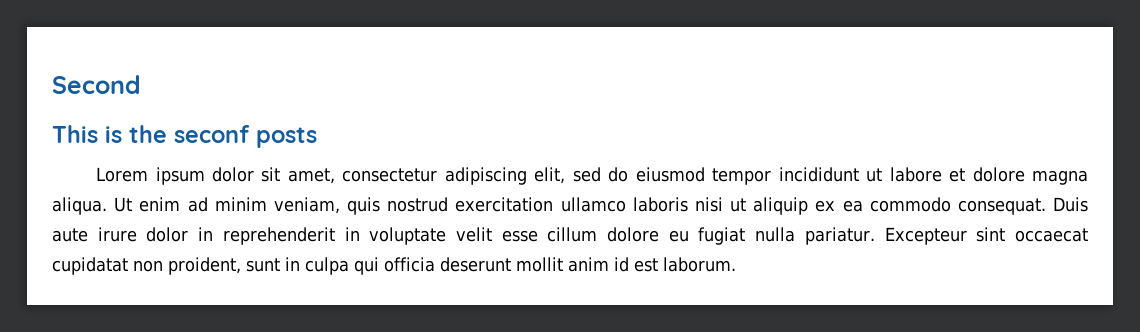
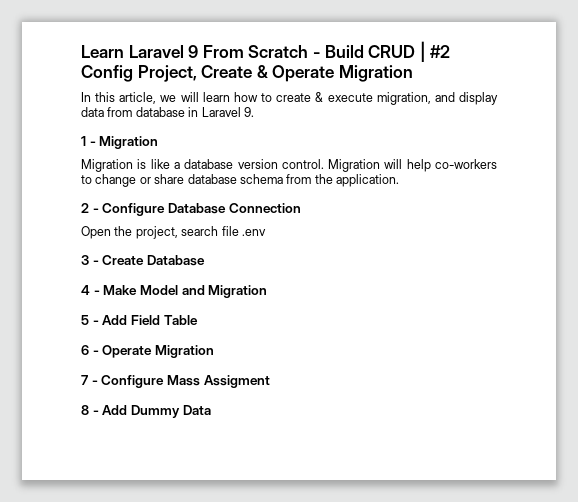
[52,75,141,94] [52,125,317,148] [96,167,1088,185] [52,197,1088,215] [52,227,1089,245] [52,257,736,275] Second // This is the seconf posts // Lorem ipsum dolor sit amet, consectetur adipiscing elit, sed do eiusmod tempor incididunt ut labore et dolore magna aliqua. Ut enim ad minim veniam, quis nostrud exercitation ullamco laboris nisi ut aliquip ex ea commodo consequat. Duis aute irure dolor in reprehenderit in voluptate velit esse cillum dolore eu fugiat nulla pariatur. Excepteur sint occaecat cupidatat non proident, sunt in culpa qui officia deserunt mollit anim id est laborum. -> [81,41,451,62] [81,65,413,82] [81,92,498,105] [81,107,254,117] [81,136,159,149] [81,159,498,172] [81,174,399,187] [81,203,301,216] [81,226,266,239] [81,255,205,266] [81,285,268,298] [81,315,198,325] [81,345,214,358] [81,375,270,388] [81,405,211,418] Learn Laravel 9 From Scratch - Build CRUD | #2 Config Project, Create & Operate Migration // In this article, we will learn how to create & execute migration, and display data from database in Laravel 9. // 1 - Migration // Migration is like a database version control. Migration will help co-workers to change or share database schema from the application. // 2 - Configure Database Connection // Open the project, search file .env // 3 - Create Database // 4 - Make Model and Migration // 5 - Add Field Table // 6 - Operate Migration // 7 - Configure Mass Assigment // 8 - Add Dummy Data

